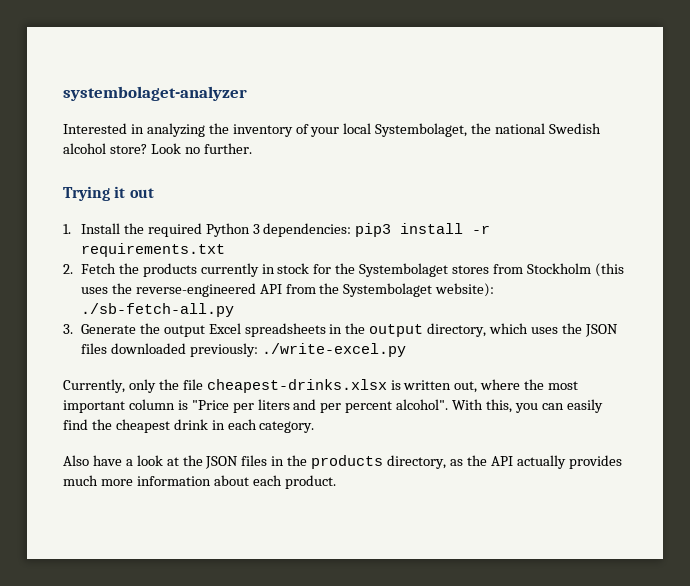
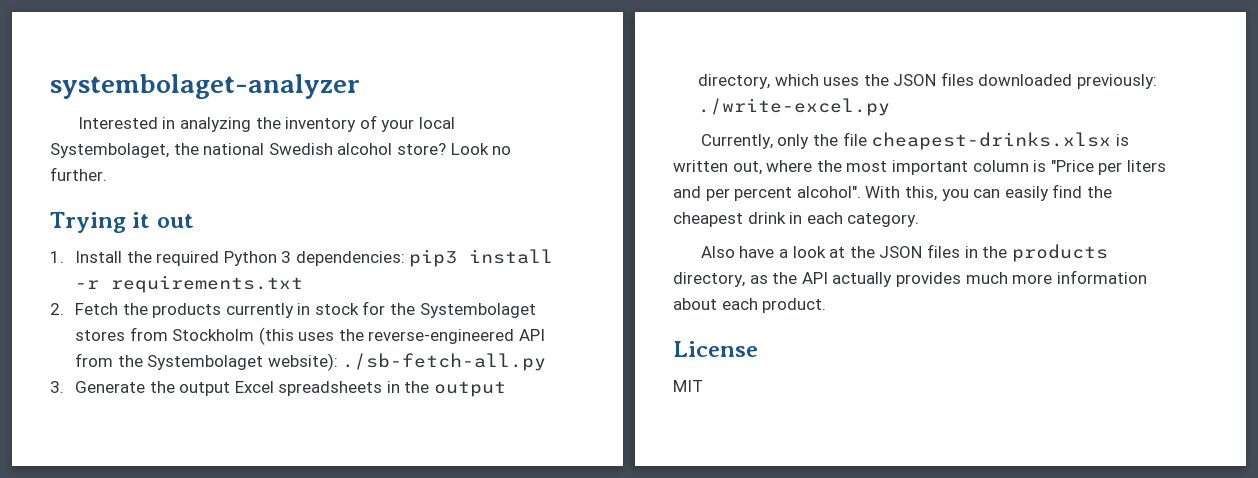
(336, 482) none -> [673,341,758,357] [673,380,703,392] // License // MIT

